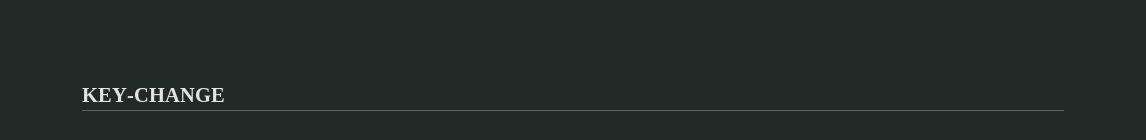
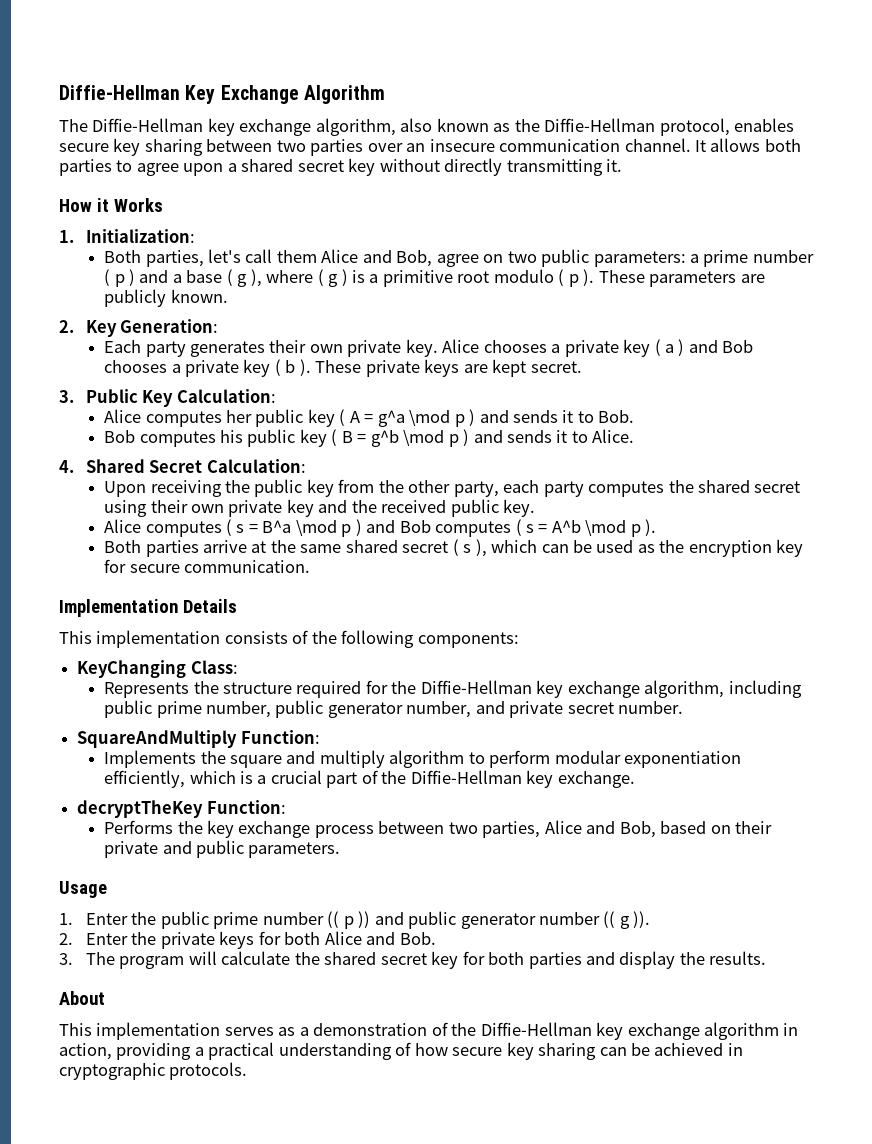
[82,88,225,102] KEY-CHANGE -> [59,85,385,104] [59,118,795,136] [59,138,801,156] [59,158,623,176] [59,198,163,212] [59,229,195,243] [104,249,814,267] [104,269,765,287] [104,289,228,307] [59,319,219,337] [104,339,754,357] [104,359,582,377] [59,389,276,407] [104,409,635,427] [104,429,635,447] [59,459,306,473] [104,479,801,497] [104,499,536,517] [104,519,657,537] [104,539,804,557] [104,559,311,573] [59,599,237,617] [59,630,519,648] [77,660,238,678] [104,680,802,698] [104,700,684,718] [77,730,320,748] [104,750,742,768] [104,770,635,788] [77,800,286,818] [104,820,773,838] [104,840,341,858] [59,881,107,898] [59,911,651,929] [59,931,436,949] [59,951,767,969] [59,991,105,1005] [59,1022,799,1040] [59,1042,743,1060] [59,1062,248,1080] Diffie-Hellman Key Exchange Algorithm // The Diffie-Hellman key exchange algorithm, also known as the Diffie-Hellman protocol, enables secure key sharing between two parties over an insecure communication channel. It allows both parties to agree upon a shared secret key without directly transmitting it. // How it Works // 1. Initialization: // Both parties, let's call them Alice and Bob, agree on two public parameters: a prime number ( p ) and a base ( g ), where ( g ) is a primitive root modulo ( p ). These parameters are publicly known. // 2. Key Generation: // Each party generates their own private key. Alice chooses a private key ( a ) and Bob chooses a private key ( b ). These private keys are kept secret. // 3. Public Key Calculation: // Alice computes her public key ( A = g^a \mod p ) and sends it to Bob. // Bob computes his public key ( B = g^b \mod p ) and sends it to Alice. // 4. Shared Secret Calculation: // Upon receiving the public key from the other party, each party computes the shared secret using their own private key and the received public key. // Alice computes ( s = B^a \mod p ) and Bob computes ( s = A^b \mod p ). // Both parties arrive at the same shared secret ( s ), which can be used as the encryption key for secure communication. // Implementation Details // This implementation consists of the following components: // KeyChanging Class: // Represents the structure required for the Diffie-Hellman key exchange algorithm, including public prime number, public generator number, and private secret number. // SquareAndMultiply Function: // Implements the square and multiply algorithm to perform modular exponentiation efficiently, which is a crucial part of the Diffie-Hellman key exchange. // decryptTheKey Function: // Performs the key exchange process between two parties, Alice and Bob, based on their private and public parameters. // Usage // 1. Enter the public prime number (( p )) and public generator number (( g )). // 2. Enter the private keys for both Alice and Bob. // 3. The program will calculate the shared secret key for both parties and display the results. // About // This implementation serves as a demonstration of the Diffie-Hellman key exchange algorithm in action, providing a practical understanding of how secure key sharing can be achieved in cryptographic protocols.

